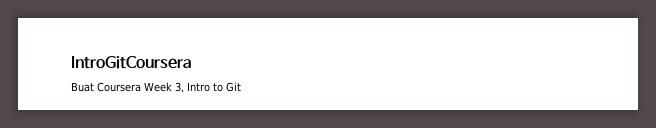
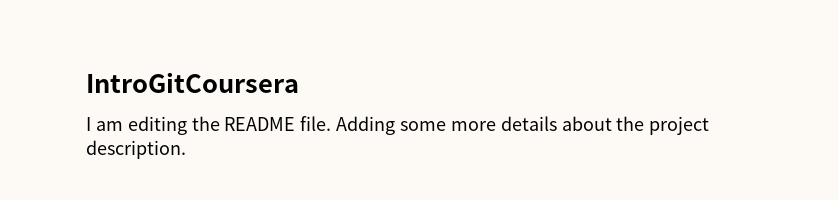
[71,82,241,93] Buat Coursera Week 3, Intro to Git -> [86,116,710,135] [86,140,186,159] I am editing the README file. Adding some more details about the project description.

